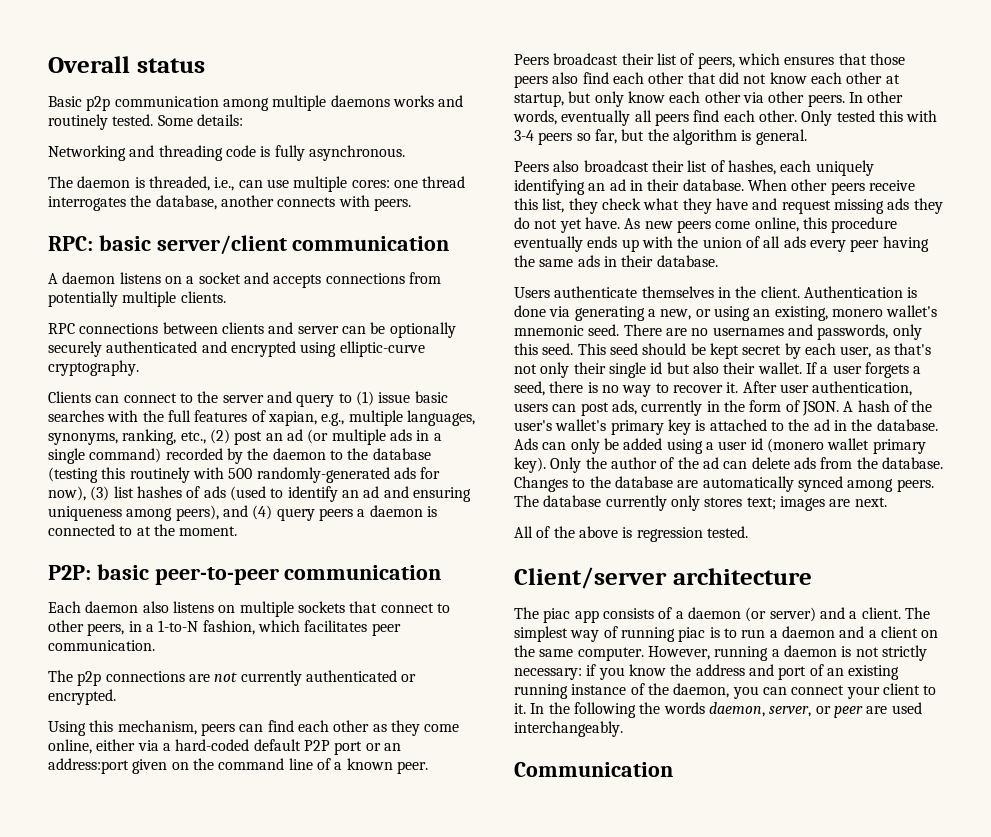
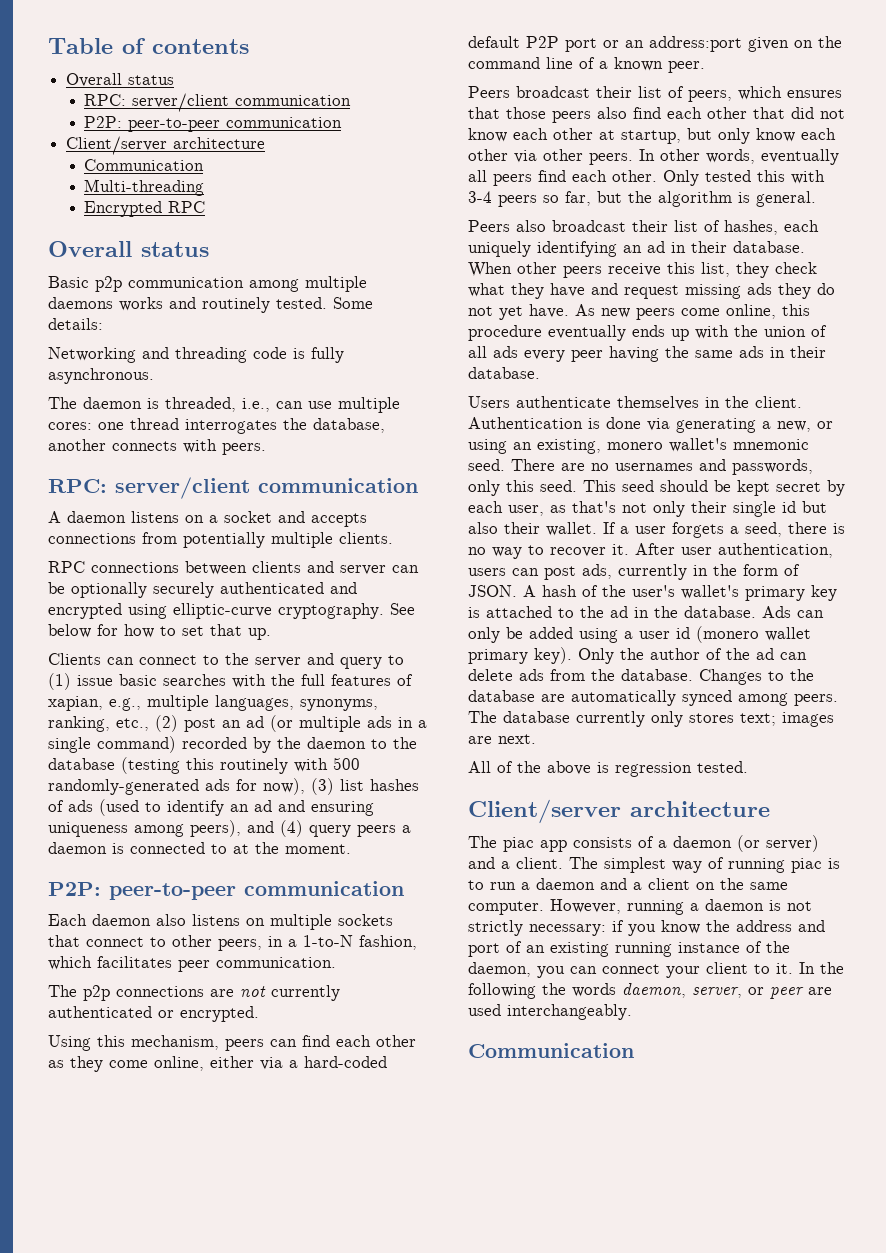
(48, 64) none -> [48,38,249,54] [66,73,175,87] [84,93,352,112] [84,116,343,132] [66,136,266,155] [84,159,205,171] [84,179,205,196] [84,201,206,217] Table of contents // Overall status // RPC: server/client communication // P2P: peer-to-peer communication // Client/server architecture // Communication // Multi-threading // Encrypted RPC //
[98,235,151,251] basic -> (107, 486) none
(139, 368) none -> [390,603,415,615] [48,624,271,640] See below for how to set that up.
[96,564,149,580] basic -> (101, 889) none

